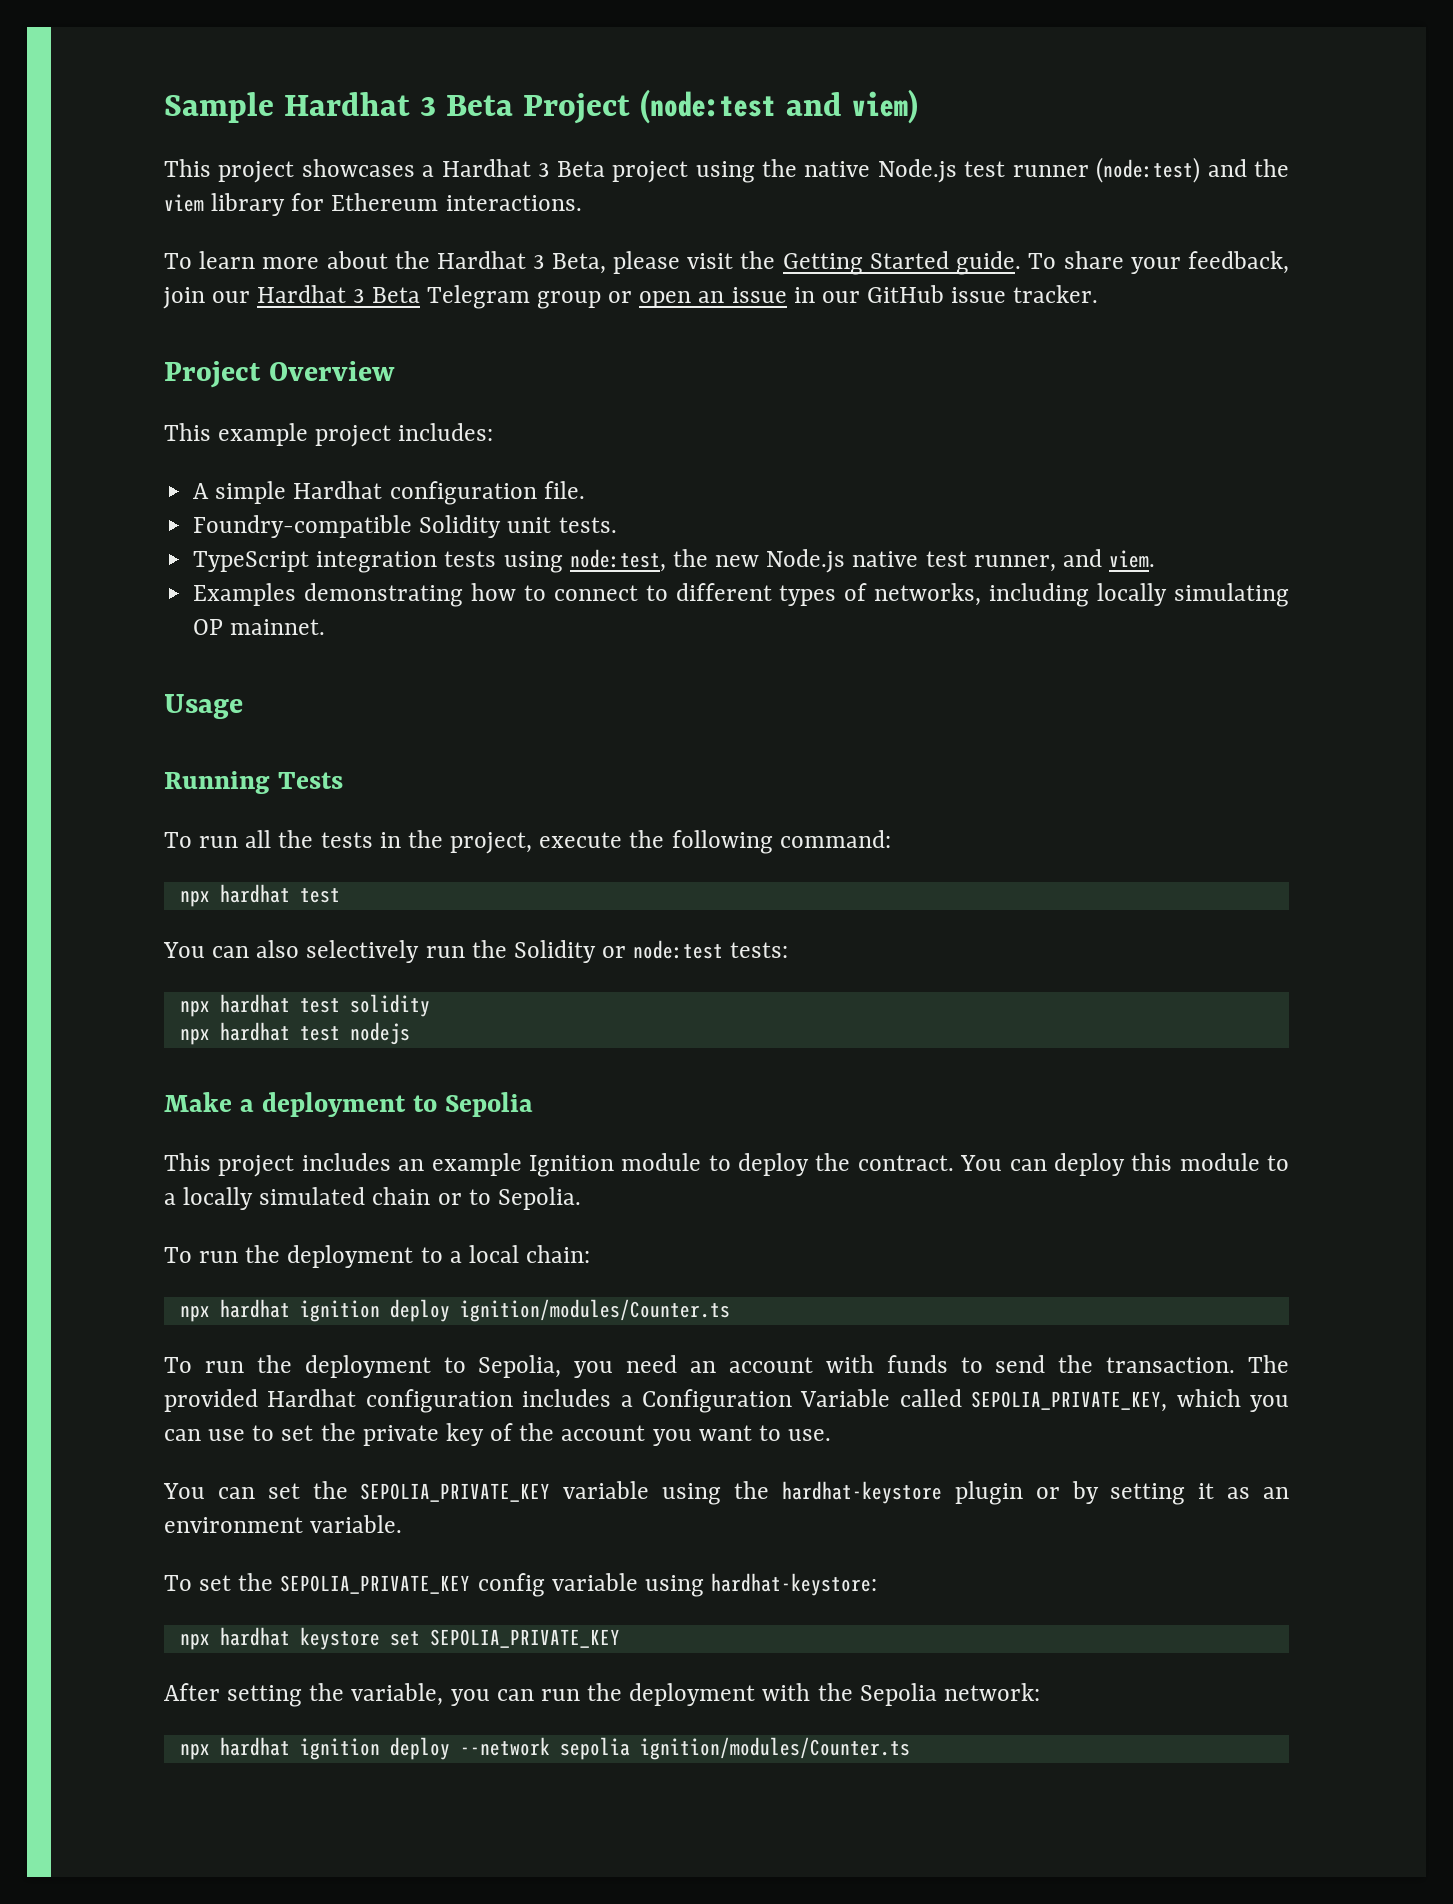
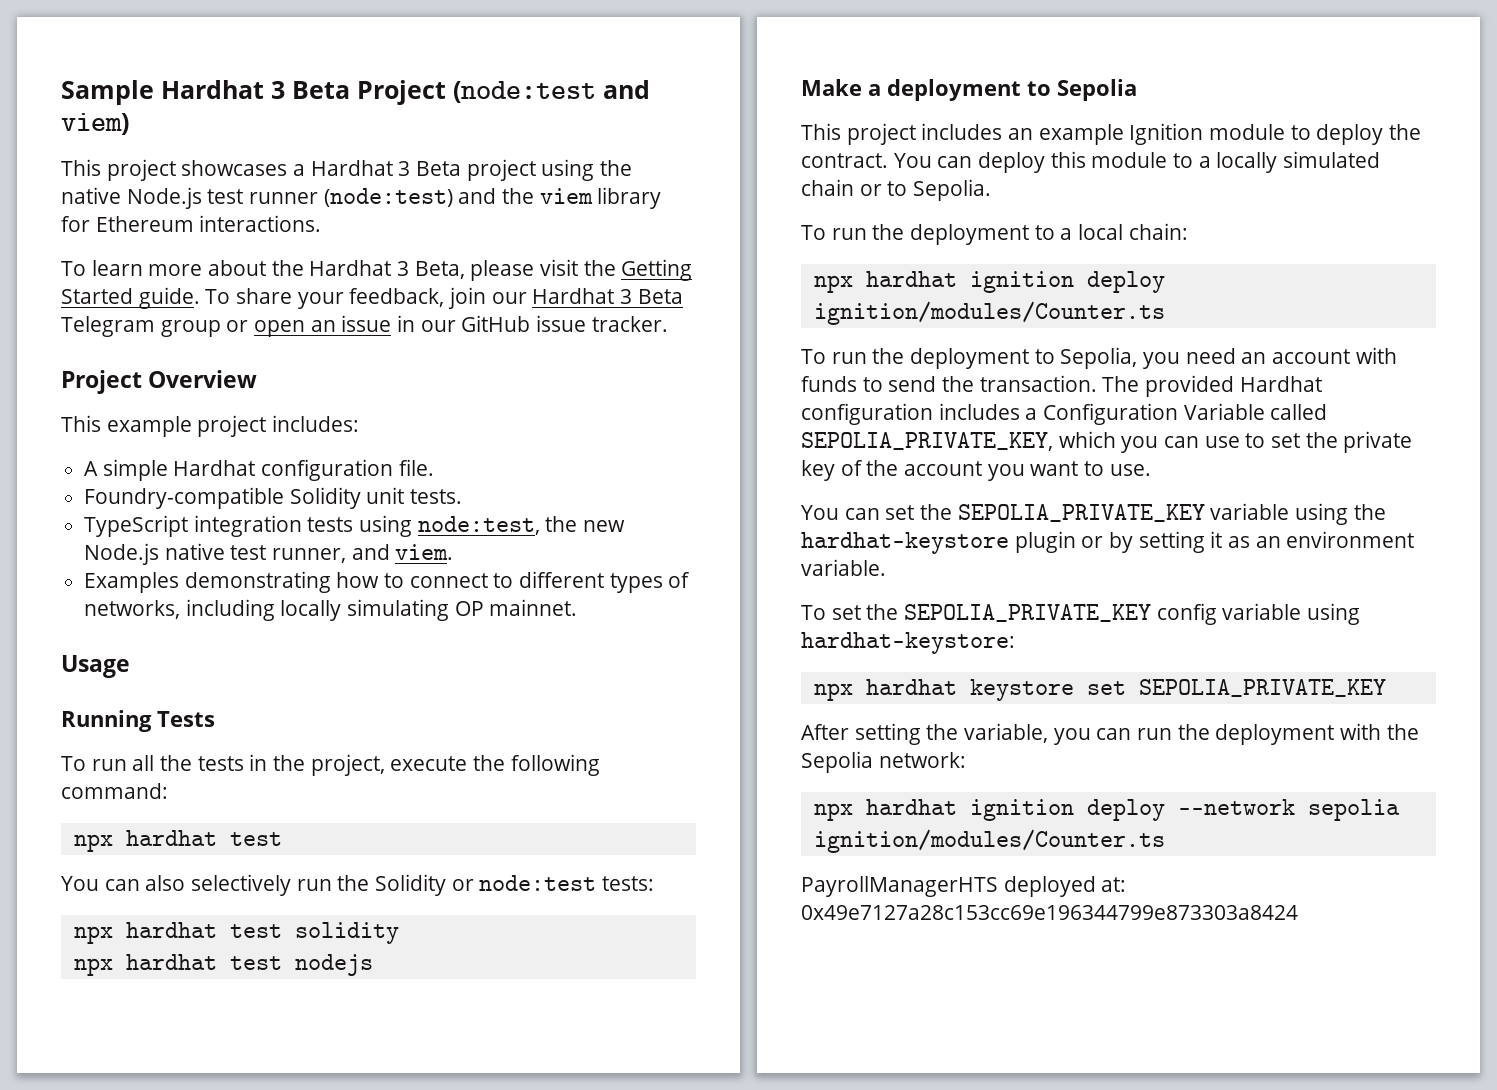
(910, 1748) none -> [801,876,1127,897] [801,905,1298,920] // PayrollManagerHTS deployed at: 0x49e7127a28c153cc69e196344799e873303a8424

